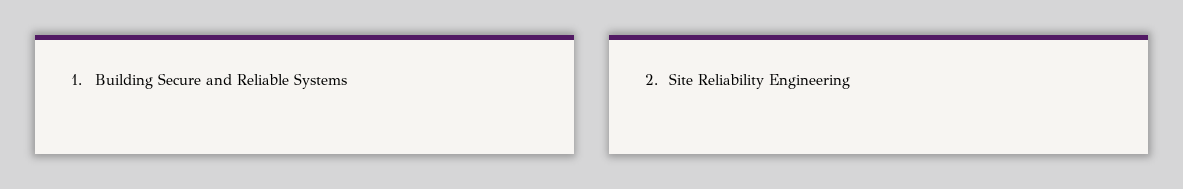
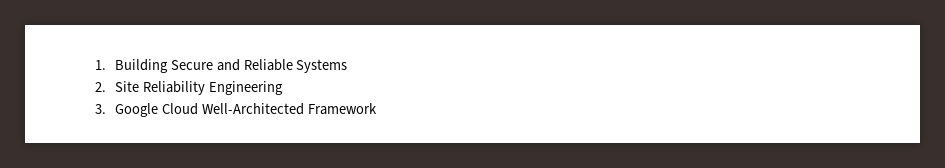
(850, 81) none -> [95,103,377,117] // 3. Google Cloud Well-Architected Framework

